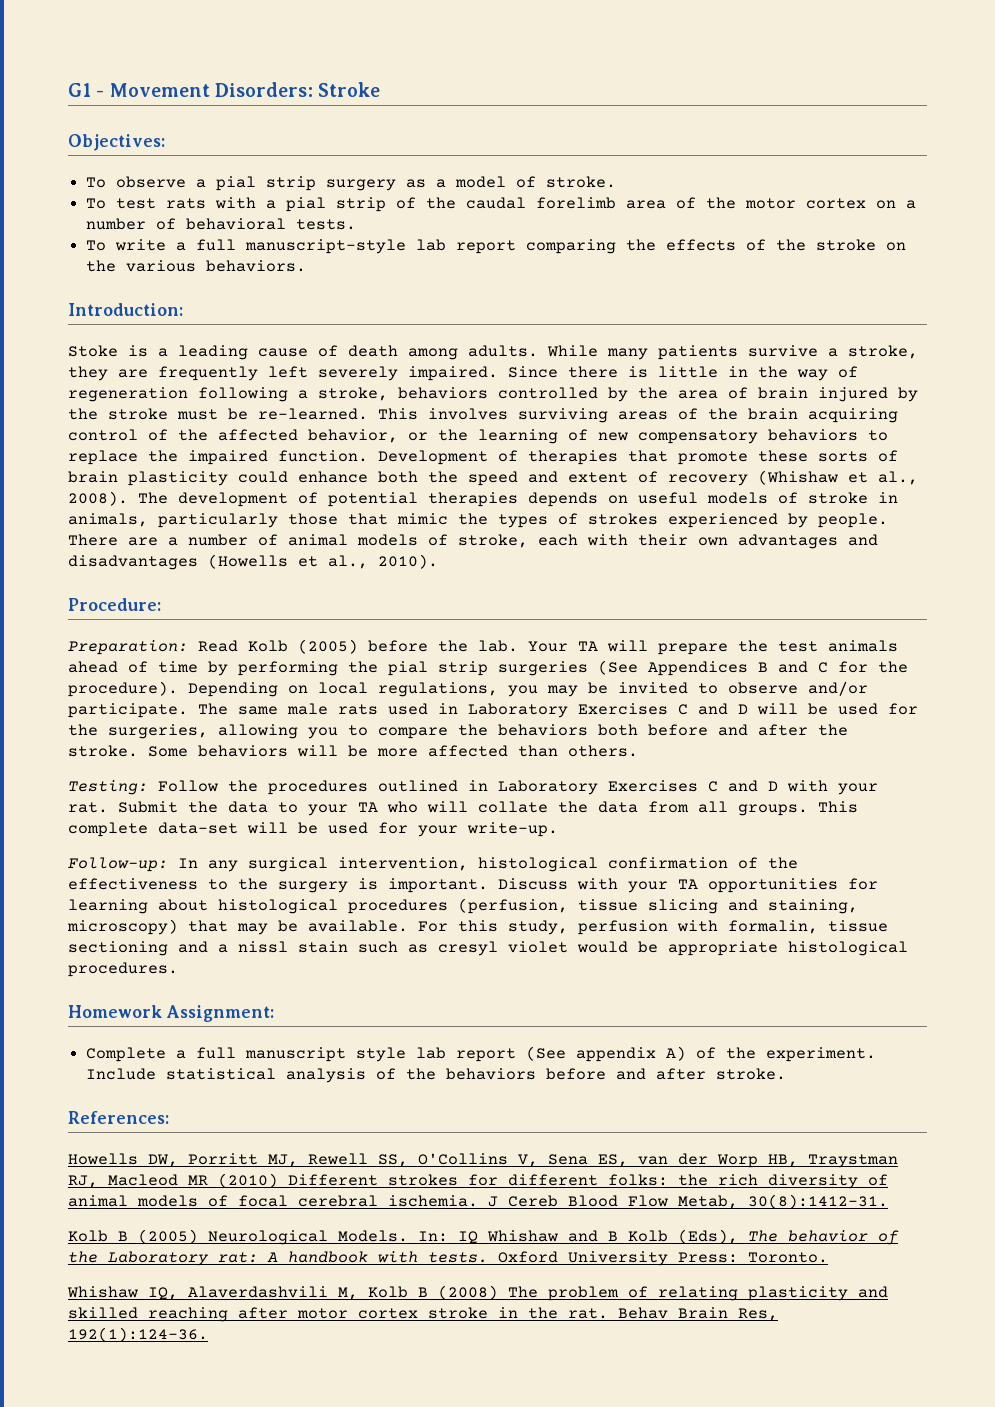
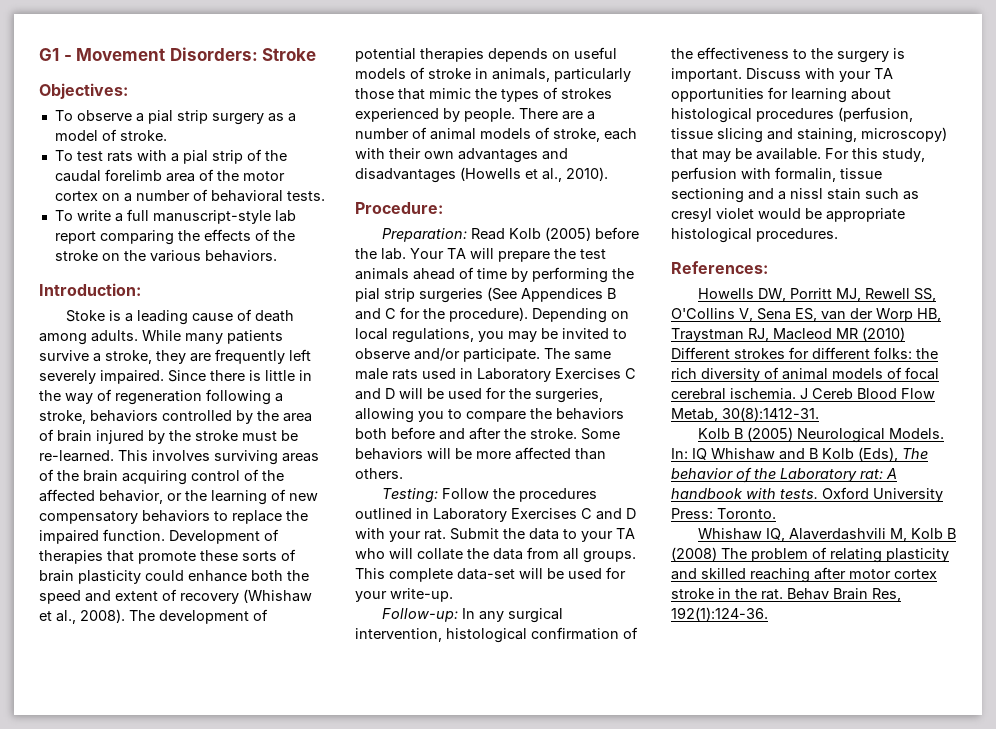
[68,1005,274,1022] [86,1046,877,1062] [86,1068,787,1083] // Homework Assignment: // Complete a full manuscript style lab report (See appendix A) of the experiment. Include statistical analysis of the behaviors before and after stroke. -> (838, 235) none

